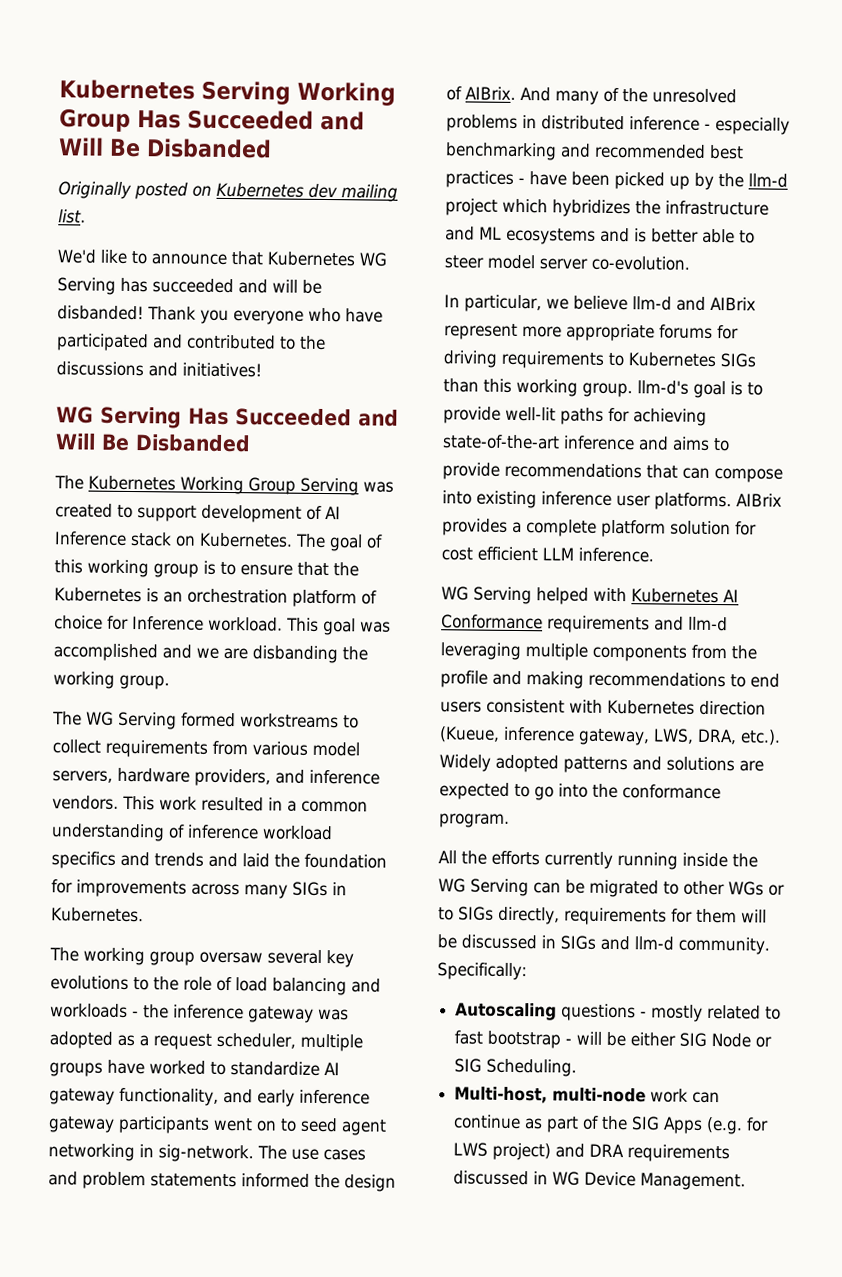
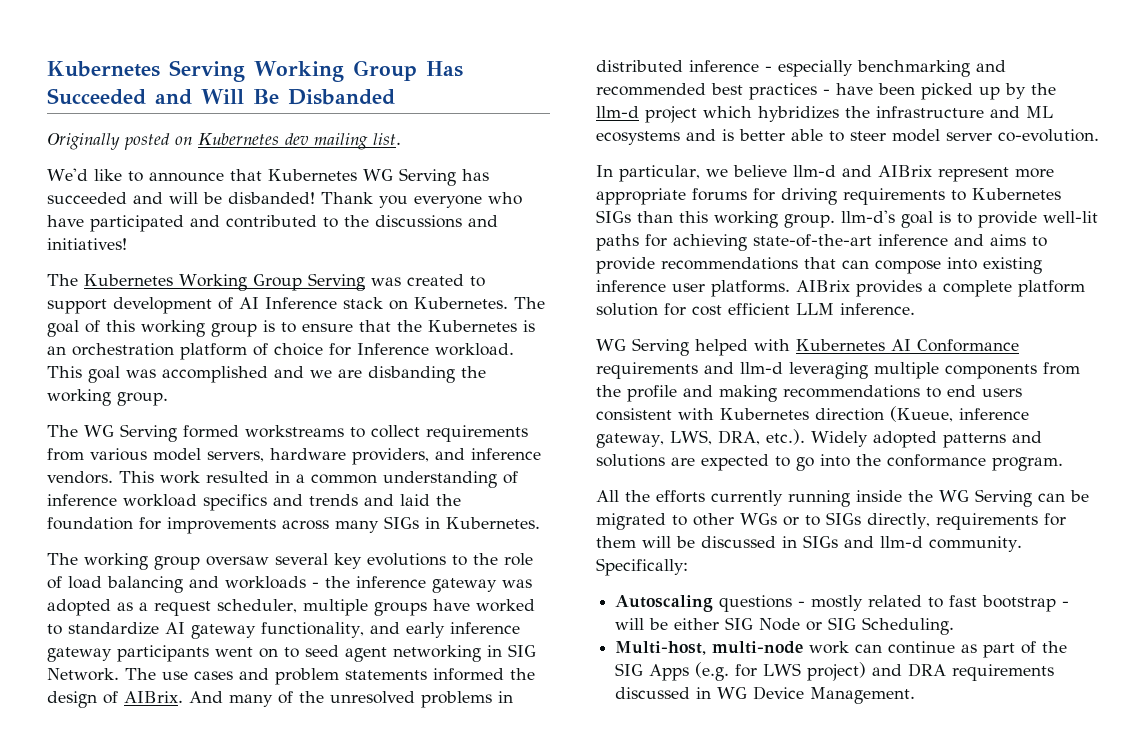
[56,406,399,429] [55,433,251,453] // WG Serving Has Succeeded and Will Be Disbanded -> (127, 244) none
[158,1144,254,1163] sig-network. -> [508,644,536,657] [47,668,119,681] SIG Network.

